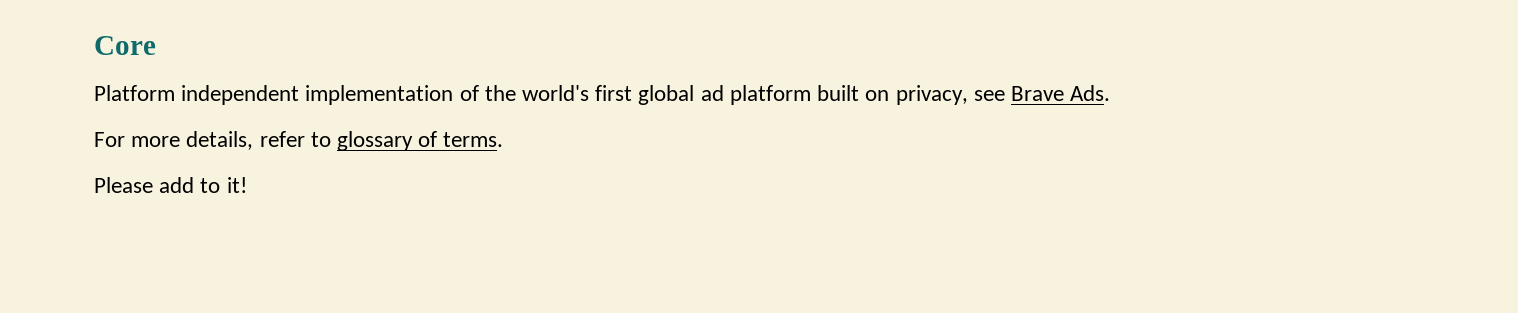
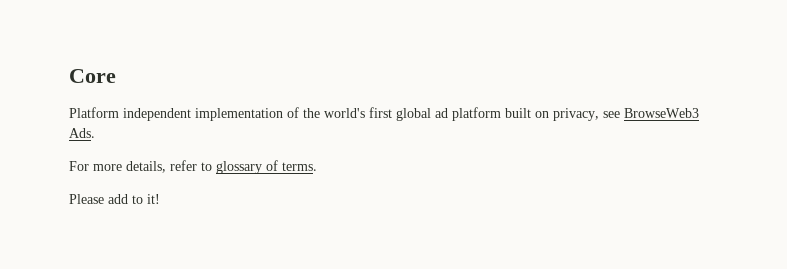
[1010,86,1064,101] Brave -> [624,108,699,118] BrowseWeb3

